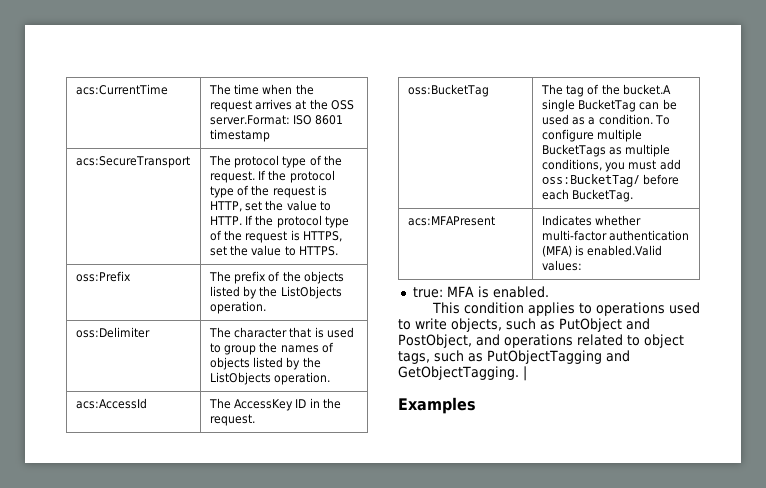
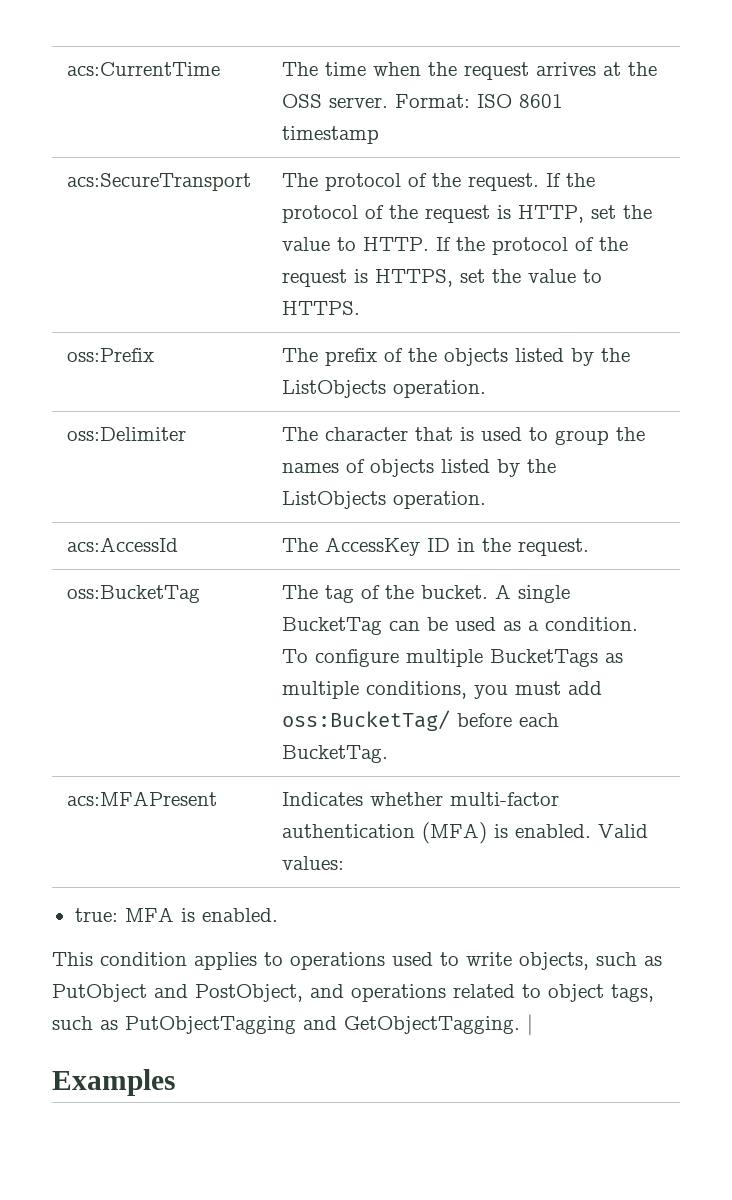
[209,115,290,125] server.Format: -> [329,94,471,108] server. Format:
[282,156,307,168] type -> (402, 182) none
[209,186,234,198] type -> (359, 214) none
[324,216,349,228] type -> (569, 246) none
[622,84,671,95] bucket.A -> [421,584,512,599] bucket. A
[587,245,663,256] enabled.Valid -> [515,824,649,838] enabled. Valid

